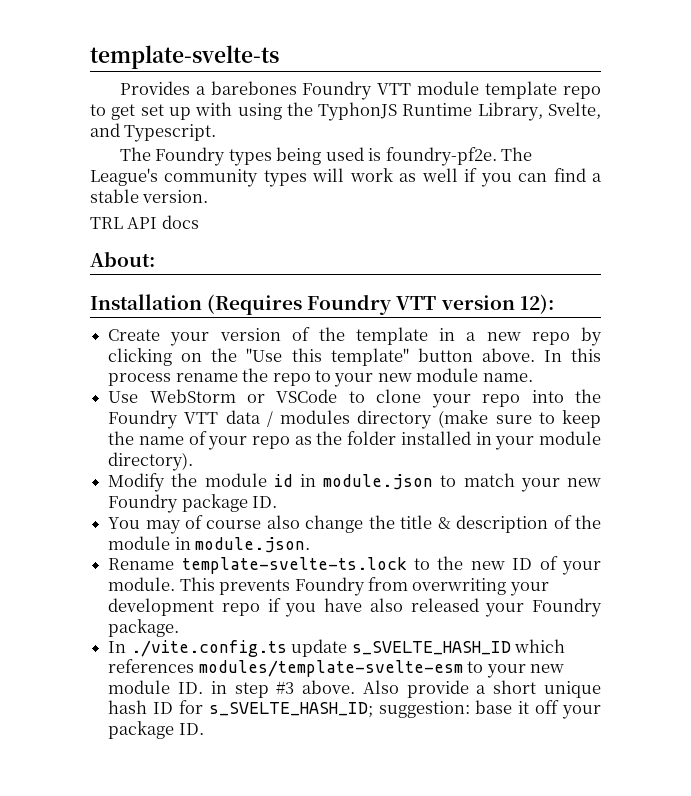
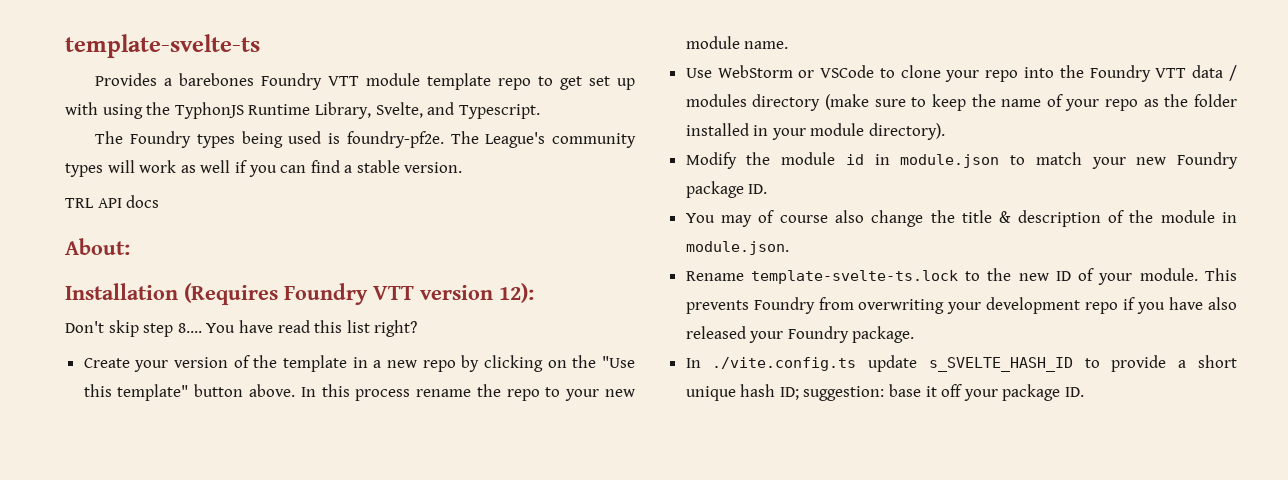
(554, 304) none -> [65,320,418,337] // Don't skip step 8.... You have read this list right?
[513,639,565,653] [108,659,564,678] [108,680,399,698] which references modules/template-svelte-esm to your new module ID. in step #3 above. Also -> [1084,358,1100,368] to
[153,700,373,718] ID for s_SVELTE_HASH_ID; -> [779,387,799,400] ID;

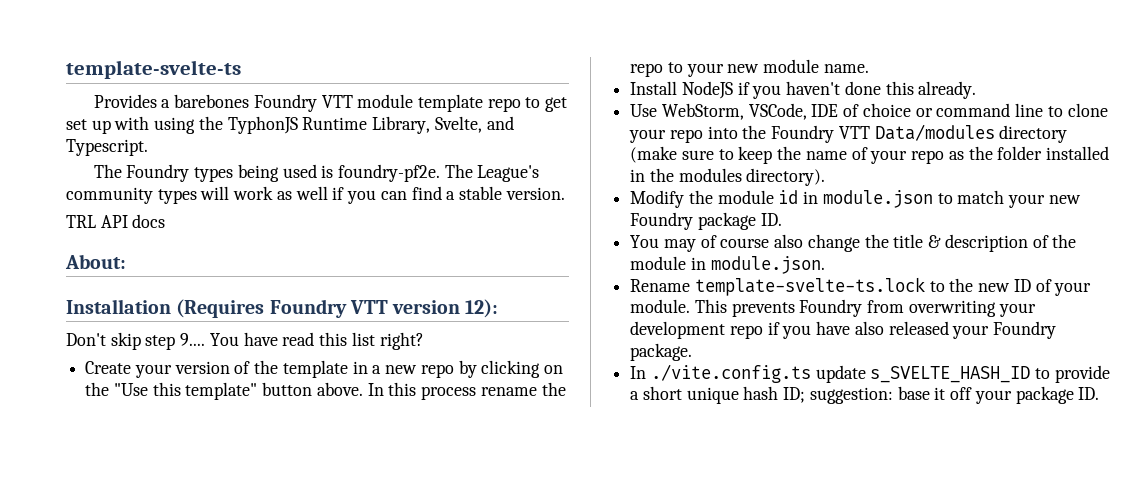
[177,323,202,333] 8.... -> [180,333,206,346] 9....
[685,65,875,78] Use WebStorm or VSCode -> [630,81,977,99] [630,103,1044,120] Install NodeJS if you haven't done this already. // Use WebStorm, VSCode, IDE of choice or command line
[1192,65,1237,81] [685,94,747,107] data / modules -> [874,124,995,141] Data/modules
[771,123,865,140] your module -> [649,168,742,182] the modules

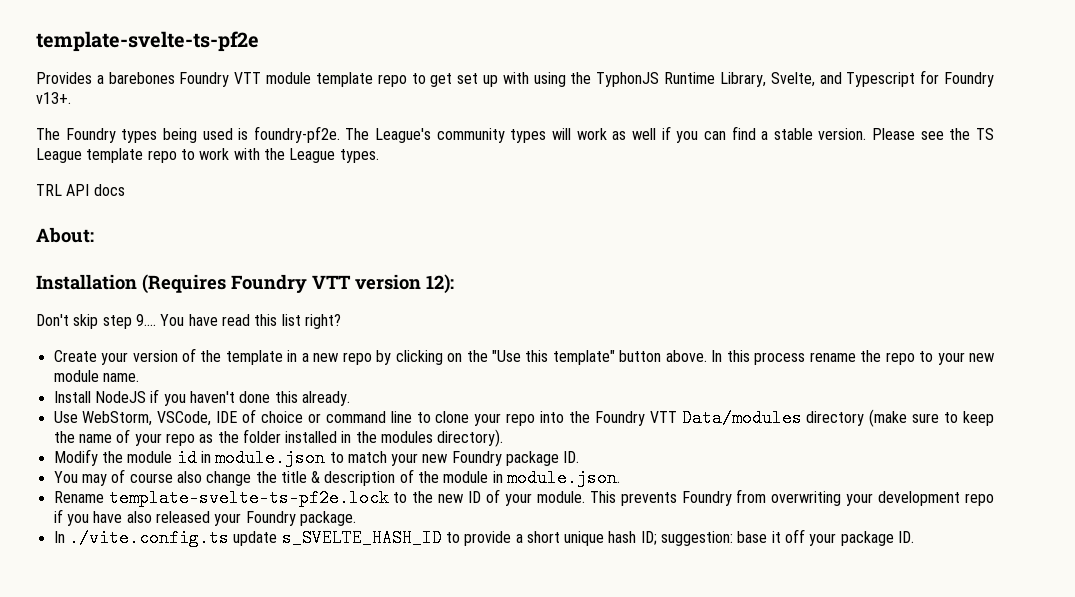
[66,60,241,79] template-svelte-ts -> [36,31,259,52] template-svelte-ts-pf2e
[66,139,148,156] Typescript. -> [846,70,995,87] [36,92,71,104] Typescript for Foundry v13+.
(565, 193) none -> [872,128,994,140] [36,148,379,163] Please see the TS League template repo to work with the League types.
[694,277,925,296] template-svelte-ts.lock -> [108,489,389,507] template-svelte-ts-pf2e.lock

